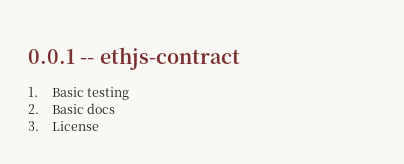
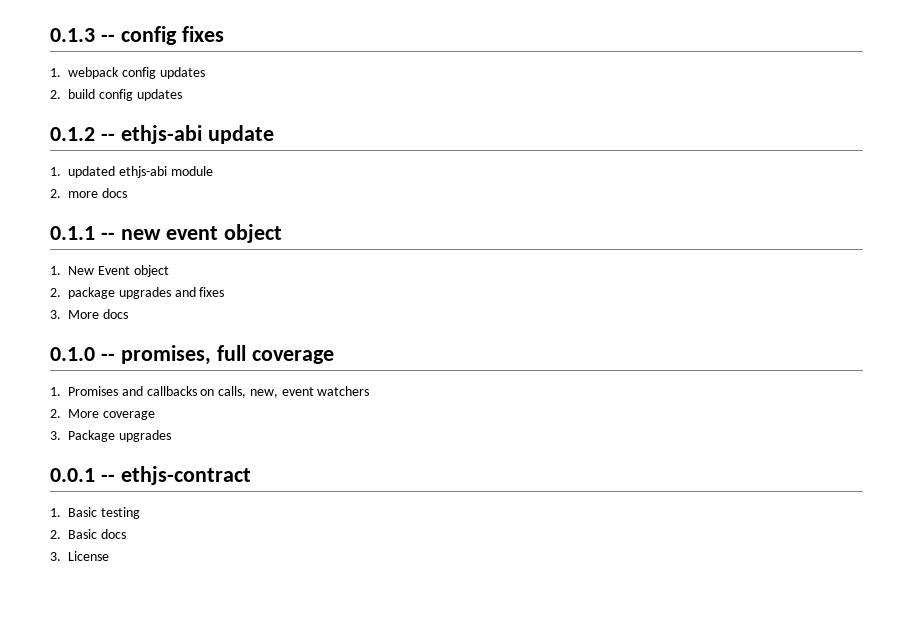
(28, 56) none -> [50,26,224,45] [50,67,205,79] [50,89,182,101] [50,125,274,144] [50,166,213,178] [50,188,127,198] [50,224,282,243] [50,265,169,277] [50,287,225,299] [50,309,128,319] [50,345,334,365] [50,386,370,398] [50,409,155,420] [50,430,171,442] 0.1.3 -- config fixes // 1. webpack config updates // 2. build config updates // 0.1.2 -- ethjs-abi update // 1. updated ethjs-abi module // 2. more docs // 0.1.1 -- new event object // 1. New Event object // 2. package upgrades and fixes // 3. More docs // 0.1.0 -- promises, full coverage // 1. Promises and callbacks on calls, new, event watchers // 2. More coverage // 3. Package upgrades //

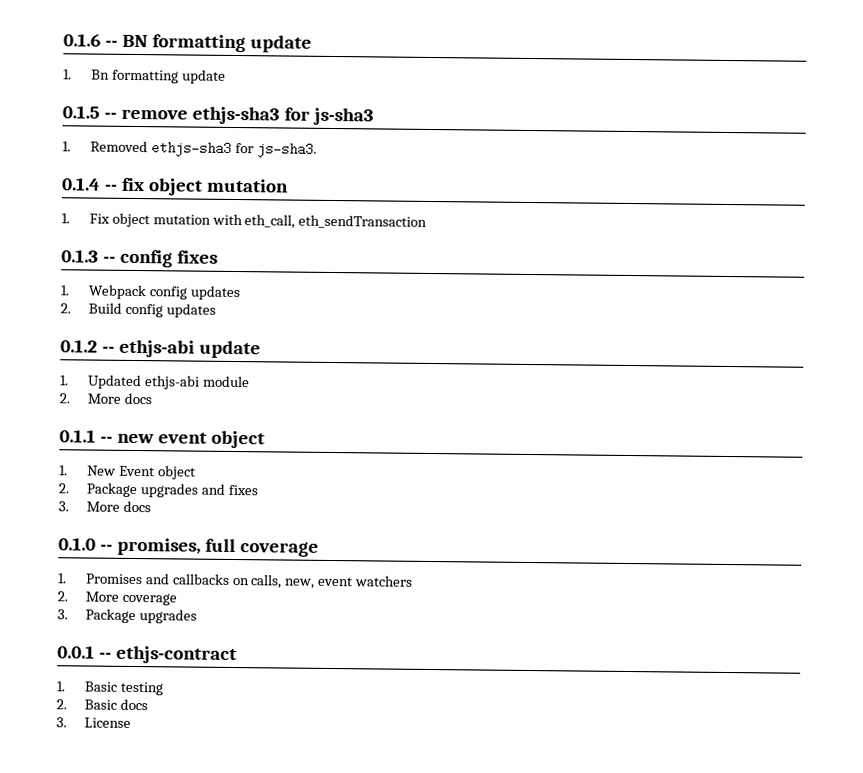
(50, 35) none -> [63,33,312,53] [63,69,226,84] [62,105,374,126] [62,140,317,158] [61,177,289,196] [61,212,428,229] 0.1.6 -- BN formatting update // 1. Bn formatting update // 0.1.5 -- remove ethjs-sha3 for js-sha3 // 1. Removed ethjs-sha3 for js-sha3. // 0.1.4 -- fix object mutation // 1. Fix object mutation with eth_call, eth_sendTransaction //
[68,67,119,79] webpack -> [87,284,147,300] Webpack
[68,89,95,99] build -> [87,302,122,314] Build
[68,166,115,178] updated -> [86,374,142,390] Updated
[68,191,98,198] more -> [86,393,121,404] More
[68,287,115,299] package -> [85,482,138,498] Package

